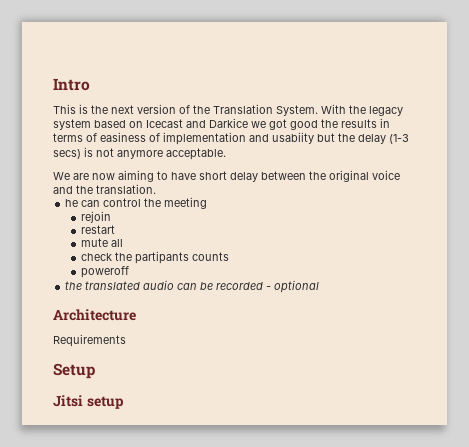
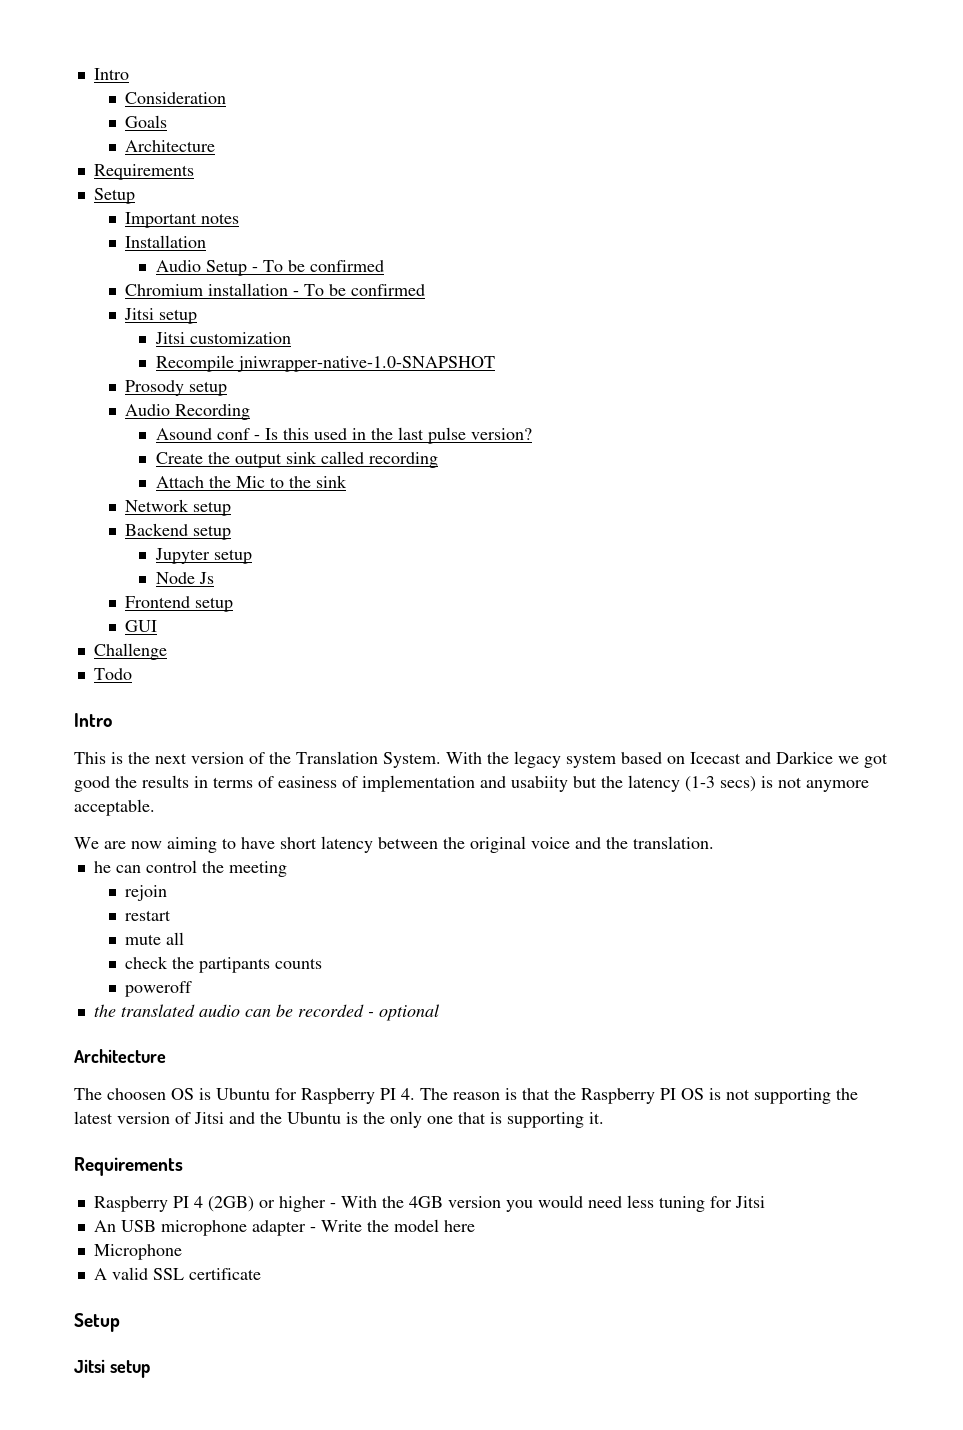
[53,78,90,91] Intro -> [93,68,129,80] [124,92,226,104] [124,115,167,128] [124,140,215,152] [93,164,194,180] [93,188,135,204] [124,212,239,228] [124,235,206,248] [155,260,384,276] [124,283,425,296] [123,308,197,324] [154,332,291,344] [155,355,495,372] [124,380,227,396] [124,404,250,420] [155,427,532,444] [155,451,438,468] [155,475,347,488] [124,499,231,516] [124,523,231,540] [154,548,252,564] [155,572,214,584] [124,596,233,612] [124,620,157,632] [93,643,167,660] [93,668,132,680] [74,713,112,727] Intro // Consideration // Goals // Architecture // Requirements // Setup // Important notes // Installation // Audio Setup - To be confirmed // Chromium installation - To be confirmed // Jitsi setup // Jitsi customization // Recompile jniwrapper-native-1.0-SNAPSHOT // Prosody setup // Audio Recording // Asound conf - Is this used in the last pulse version? // Create the output sink called recording // Attach the Mic to the sink // Network setup // Backend setup // Jupyter setup // Node Js // Frontend setup // GUI // Challenge // Todo // Intro
[358,134,386,144] delay -> [628,775,680,792] latency
[230,172,258,182] delay -> [321,836,373,853] latency
[53,334,126,347] Requirements -> [74,1088,858,1104] [74,1111,604,1128] [74,1157,183,1176] [93,1195,765,1212] [93,1219,475,1236] [93,1244,182,1260] [93,1267,261,1280] The choosen OS is Ubuntu for Raspberry PI 4. The reason is that the Raspberry PI OS is not supporting the latest version of Jitsi and the Ubuntu is the only one that is supporting it. // Requirements // Raspberry PI 4 (2GB) or higher - With the 4GB version you would need less tuning for Jitsi // An USB microphone adapter - Write the model here // Microphone // A valid SSL certificate

